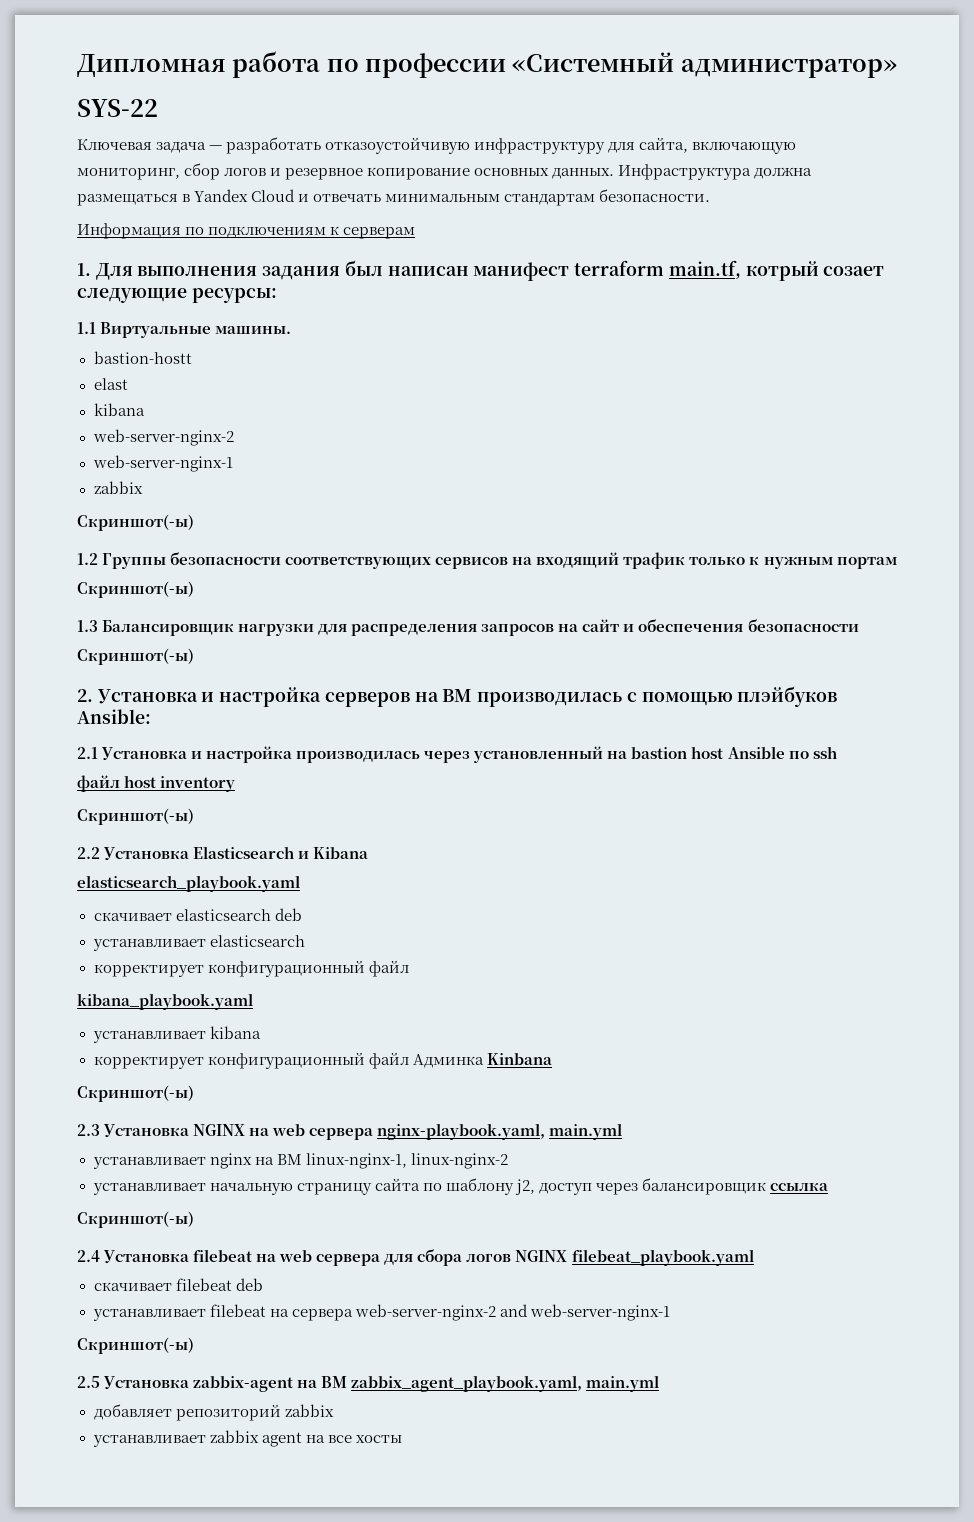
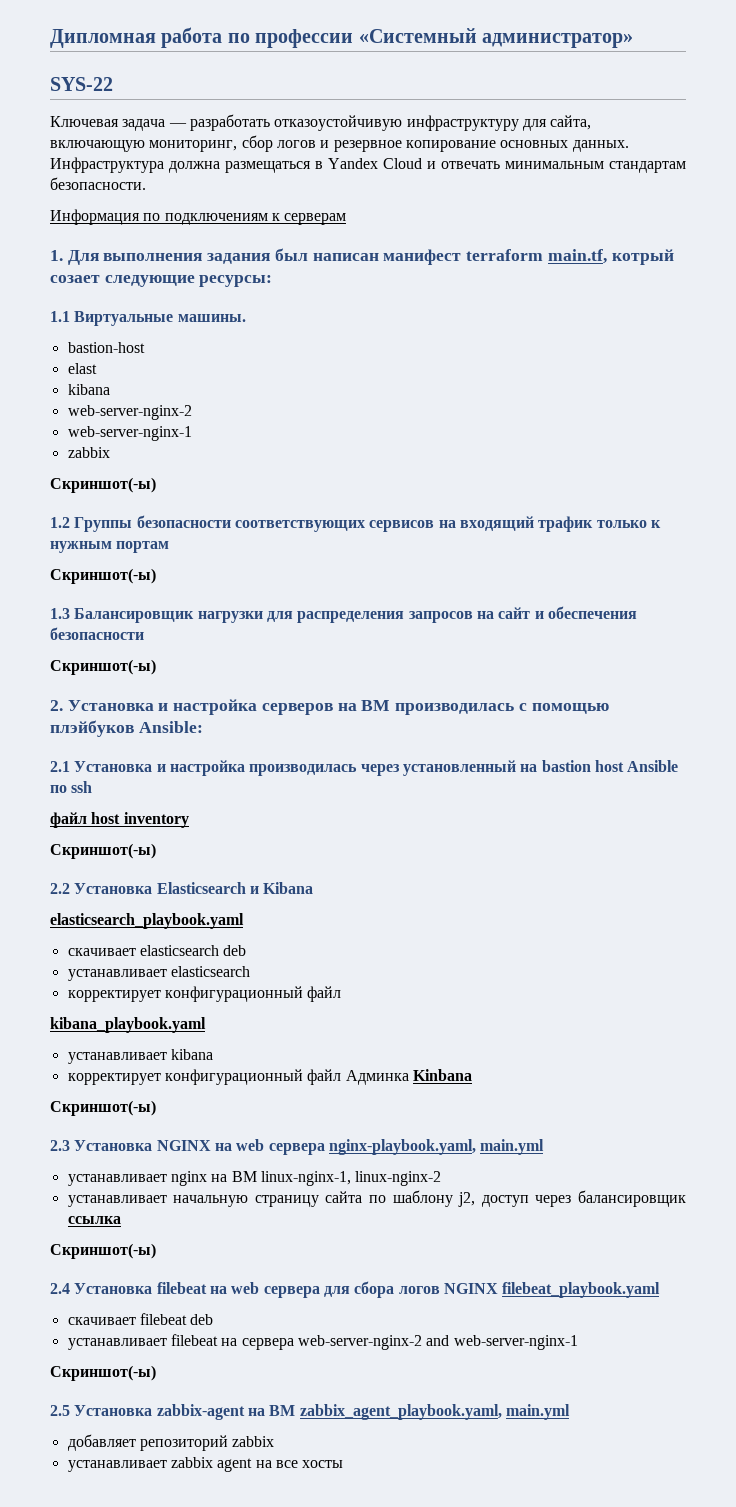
[93,351,192,364] bastion-hostt -> [67,342,145,353] bastion-host

